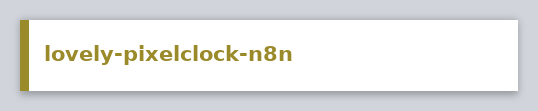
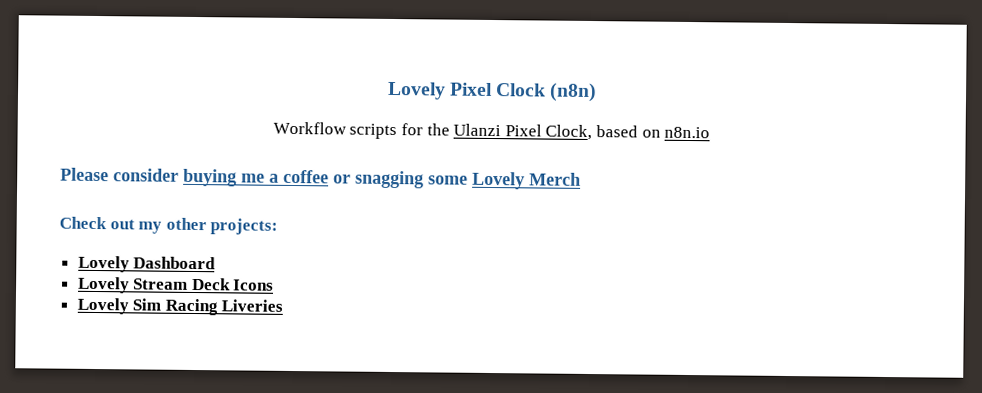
[44,45,293,65] lovely-pixelclock-n8n -> [386,81,598,103] [272,121,711,141] [60,167,581,190] [59,216,279,235] [77,255,217,273] [77,276,275,294] [76,297,284,316] Lovely Pixel Clock (n8n) // Workflow scripts for the Ulanzi Pixel Clock, based on n8n.io // Please consider buying me a coffee or snagging some Lovely Merch // Check out my other projects: // Lovely Dashboard // Lovely Stream Deck Icons // Lovely Sim Racing Liveries

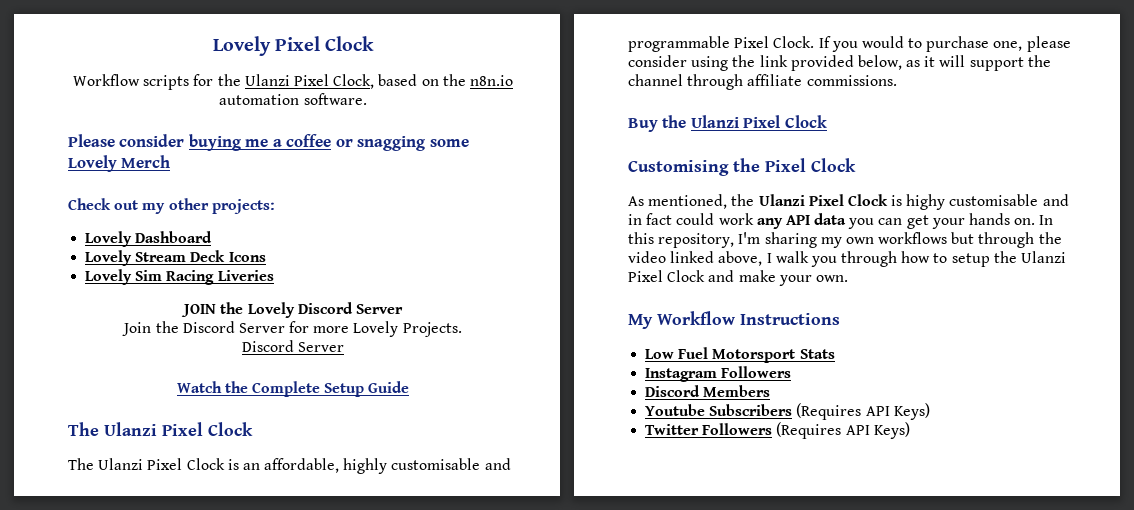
[549,82,598,103] (n8n) -> (375, 43) none
(661, 133) none -> [442,74,466,86] the
(711, 132) none -> [219,93,367,105] automation software.
(284, 305) none -> [181,302,403,318] [122,321,462,337] [241,340,345,352] [176,381,410,397] [68,422,253,436] [68,458,511,474] [628,36,1071,52] [628,55,1051,71] [628,74,897,90] [628,115,827,132] [628,158,856,176] [628,194,1069,210] [628,213,1054,229] [628,232,1062,248] [628,251,1067,267] [628,270,848,286] [628,311,840,329] [645,347,835,363] [645,366,792,382] [645,385,771,397] [645,403,930,420] [645,422,910,439] // JOIN the Lovely Discord Server // Join the Discord Server for more Lovely Projects. // Discord Server // Watch the Complete Setup Guide // The Ulanzi Pixel Clock // The Ulanzi Pixel Clock is an affordable, highly customisable and programmable Pixel Clock. If you would to purchase one, please consider using the link provided below, as it will support the channel through affiliate commissions. // Buy the Ulanzi Pixel Clock // Customising the Pixel Clock // As mentioned, the Ulanzi Pixel Clock is highy customisable and in fact could work any API data you can get your hands on. In this repository, I'm sharing my own workflows but through the video linked above, I walk you through how to setup the Ulanzi Pixel Clock and make your own. // My Workflow Instructions // Low Fuel Motorsport Stats // Instagram Followers // Discord Members // Youtube Subscribers (Requires API Keys) // Twitter Followers (Requires API Keys)

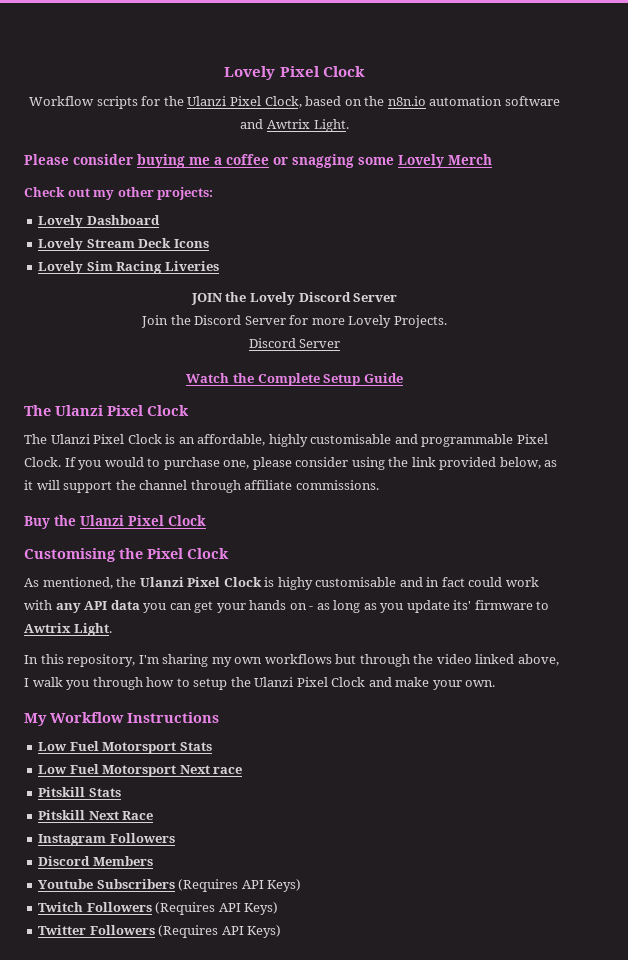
[303,93,367,105] software. -> [504,96,560,106] [240,119,349,132] software and Awtrix Light.
(754, 219) none -> [24,600,52,610] with
[1014,218,1036,225] on. -> [289,600,550,613] [24,623,112,636] on - as long as you update its' firmware to Awtrix Light. //
(835, 354) none -> [38,764,243,777] [38,787,121,797] [38,810,154,820] // Low Fuel Motorsport Next race // Pitskill Stats // Pitskill Next Race
(930, 411) none -> [38,902,279,915] // Twitch Followers (Requires API Keys)

